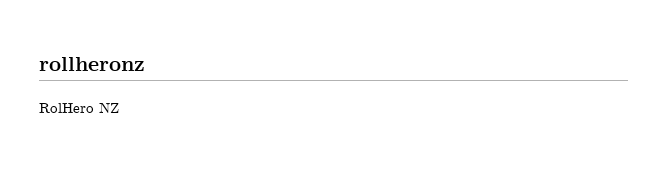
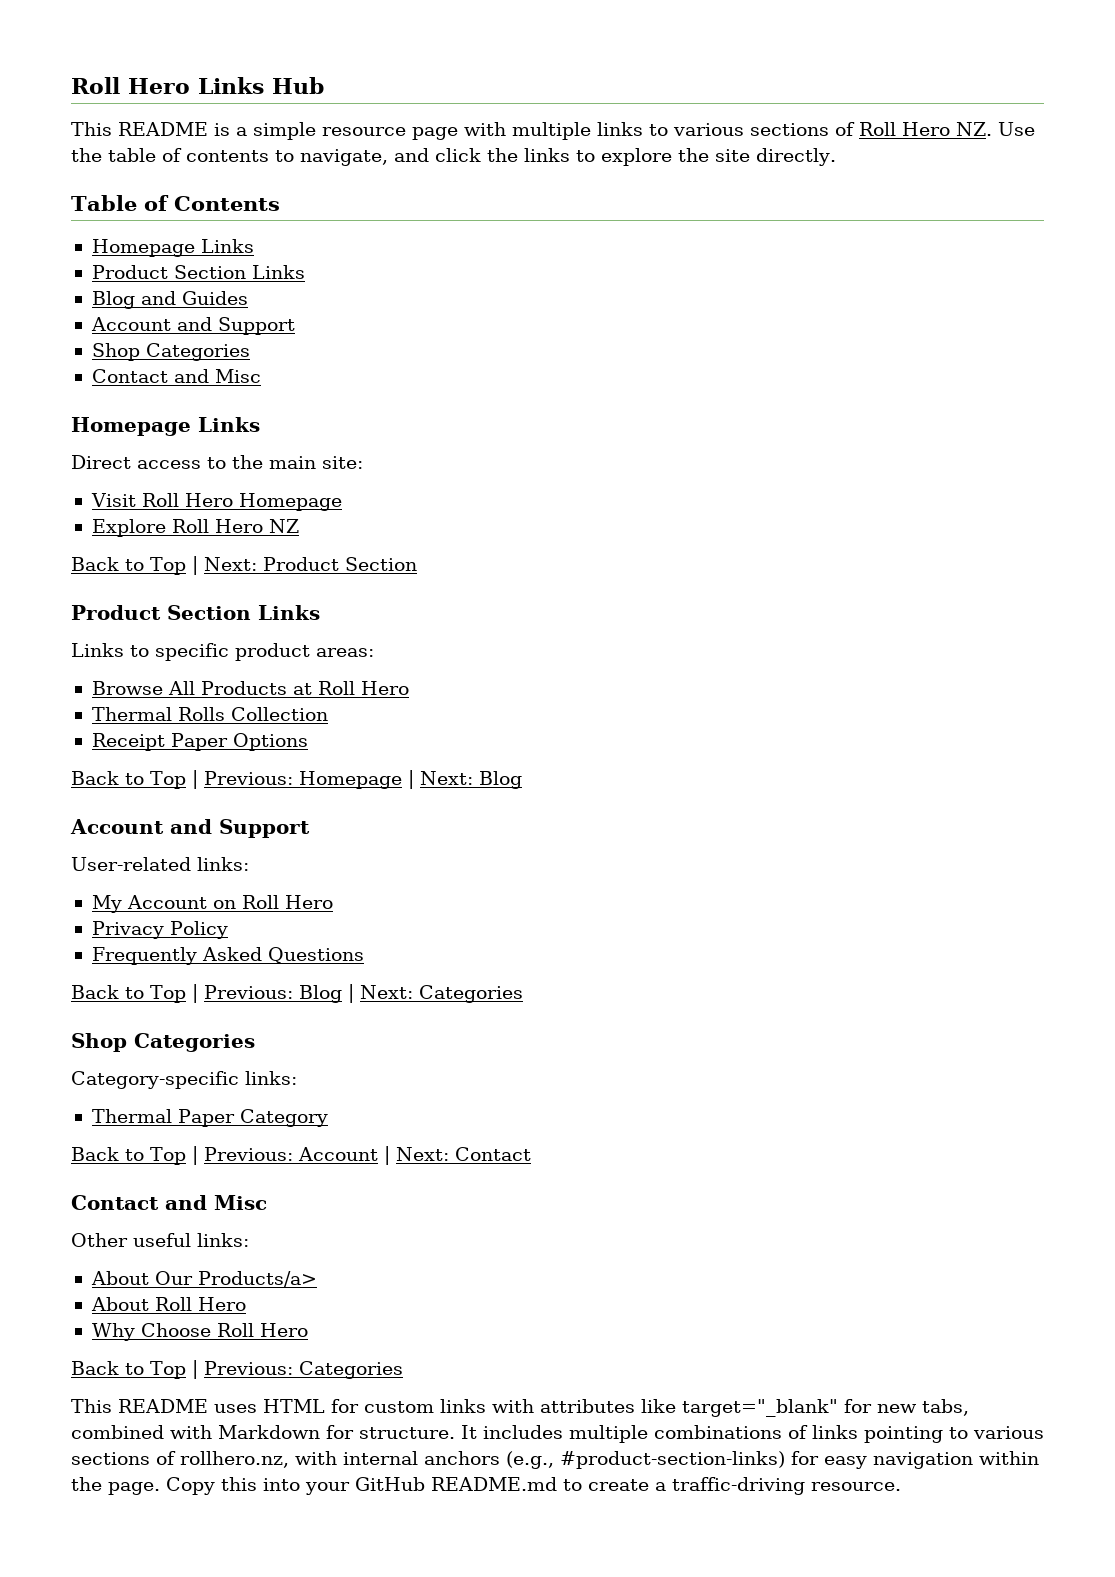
[39,57,145,71] [39,102,119,113] rollheronz // RolHero NZ -> [71,77,324,94] [71,122,1035,140] [71,148,836,166] [71,195,280,211] [91,239,254,257] [91,265,305,279] [91,291,248,309] [90,317,295,335] [91,343,250,361] [91,369,261,383] [71,417,260,436] [71,455,363,469] [90,493,342,511] [91,519,299,537] [71,556,417,575] [71,605,320,620] [71,643,374,661] [91,681,409,695] [91,707,328,721] [91,733,308,751] [71,770,522,789] [70,819,310,838] [71,857,249,871] [91,895,333,913] [91,921,228,939] [91,947,364,965] [71,984,523,1003] [71,1033,255,1052] [71,1071,297,1089] [91,1109,328,1127] [71,1146,531,1165] [71,1195,267,1210] [71,1233,249,1247] [90,1271,317,1287] [90,1297,246,1311] [91,1323,308,1341] [71,1360,403,1379] [71,1399,969,1417] [71,1425,1044,1443] [71,1451,1039,1469] [71,1477,901,1495] Roll Hero Links Hub // This README is a simple resource page with multiple links to various sections of Roll Hero NZ. Use the table of contents to navigate, and click the links to explore the site directly. // Table of Contents // Homepage Links // Product Section Links // Blog and Guides // Account and Support // Shop Categories // Contact and Misc // Homepage Links // Direct access to the main site: // Visit Roll Hero Homepage // Explore Roll Hero NZ // Back to Top | Next: Product Section // Product Section Links // Links to specific product areas: // Browse All Products at Roll Hero // Thermal Rolls Collection // Receipt Paper Options // Back to Top | Previous: Homepage | Next: Blog // Account and Support // User-related links: // My Account on Roll Hero // Privacy Policy // Frequently Asked Questions // Back to Top | Previous: Blog | Next: Categories // Shop Categories // Category-specific links: // Thermal Paper Category // Back to Top | Previous: Account | Next: Contact // Contact and Misc // Other useful links: // About Our Products/a> // About Roll Hero // Why Choose Roll Hero // Back to Top | Previous: Categories // This README uses HTML for custom links with attributes like target="_blank" for new tabs, combined with Markdown for structure. It includes multiple combinations of links pointing to various sections of rollhero.nz, with internal anchors (e.g., #product-section-links) for easy navigation within the page. Copy this into your GitHub README.md to create a traffic-driving resource.

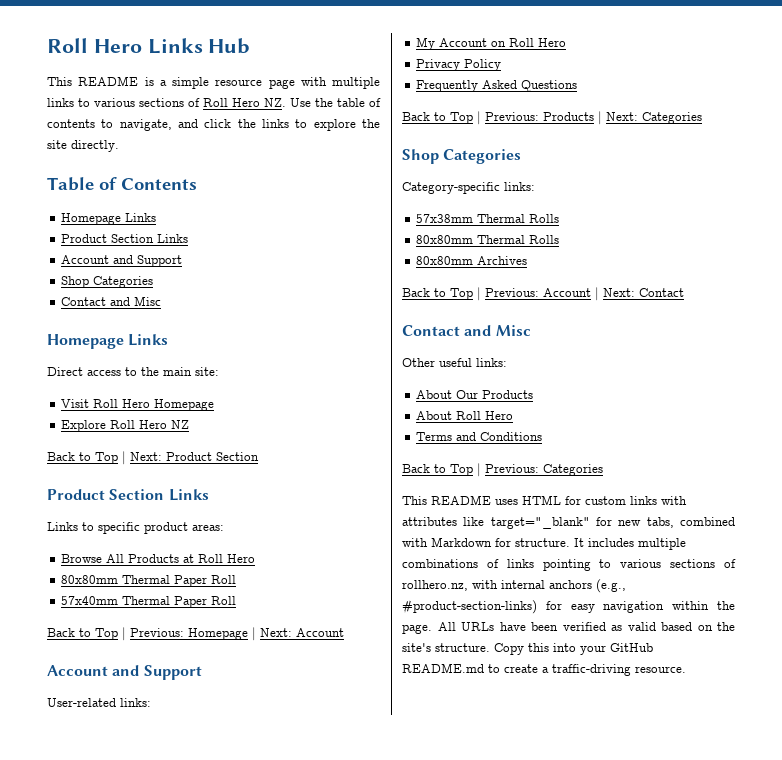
[91,291,248,309] // Blog and Guides -> (189, 238) none
[91,707,328,721] [91,733,308,751] Thermal Rolls Collection // Receipt Paper Options -> [61,575,237,587] [61,596,237,608] 80x80mm Thermal Paper Roll // 57x40mm Thermal Paper Roll
[478,771,522,789] Blog -> [296,628,344,637] Account
[298,985,342,1003] Blog -> [543,112,594,121] Products
[91,1109,328,1127] Thermal Paper Category -> [416,214,560,223] [416,235,560,244] [416,256,528,265] 57x38mm Thermal Rolls // 80x80mm Thermal Rolls // 80x80mm Archives
[197,1271,317,1287] Products/a> -> [482,390,534,399] Products
[91,1323,308,1341] Why Choose Roll Hero -> [416,432,543,441] Terms and Conditions
(160, 1488) none -> [437,622,735,631] [402,643,490,652] All URLs have been verified as valid based on the site's structure.

